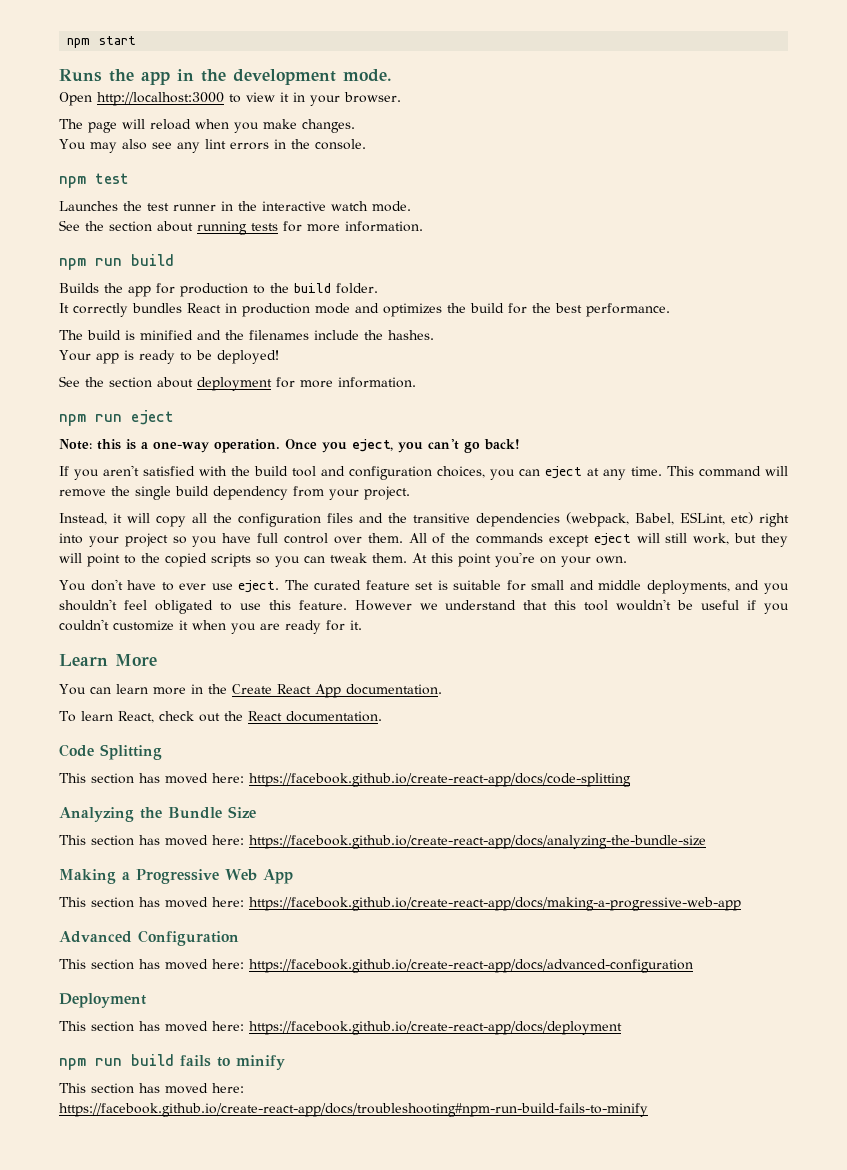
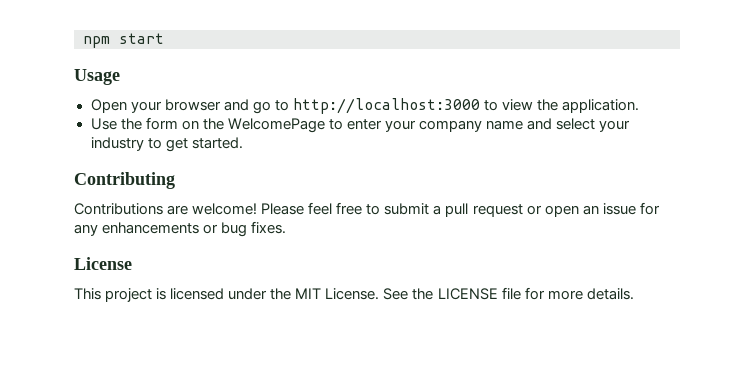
[59,69,392,85] [59,92,401,106] [59,119,355,133] [59,139,366,153] [59,173,129,188] [59,201,411,212] [59,220,423,235] [59,254,174,270] [59,283,378,297] [59,303,670,317] [59,330,434,340] [59,350,279,364] [59,376,416,391] [59,410,174,426] [59,439,520,453] [59,465,788,480] [59,486,410,500] [59,512,789,527] [59,533,789,547] [59,552,627,567] [59,579,789,594] [59,599,790,614] [59,619,362,634] [59,654,157,666] [59,684,442,698] [59,711,382,723] [59,744,162,760] [59,773,631,787] [59,806,256,822] [59,835,706,849] [59,869,293,884] [59,897,741,911] [59,930,239,946] [59,959,693,973] [59,993,146,1008] [59,1021,622,1035] [59,1054,285,1070] [59,1083,244,1094] [59,1103,648,1117] Runs the app in the development mode. // Open http://localhost:3000 to view it in your browser. // The page will reload when you make changes. // You may also see any lint errors in the console. // npm test // Launches the test runner in the interactive watch mode. // See the section about running tests for more information. // npm run build // Builds the app for production to the build folder. // It correctly bundles React in production mode and optimizes the build for the best performance. // The build is minified and the filenames include the hashes. // Your app is ready to be deployed! // See the section about deployment for more information. // npm run eject // Note: this is a one-way operation. Once you eject, you can't go back! // If you aren't satisfied with the build tool and configuration choices, you can eject at any time. This command will remove the single build dependency from your project. // Instead, it will copy all the configuration files and the transitive dependencies (webpack, Babel, ESLint, etc) right into your project so you have full control over them. All of the commands except eject will still work, but they will point to the copied scripts so you can tweak them. At this point you're on your own. // You don't have to ever use eject. The curated feature set is suitable for small and middle deployments, and you shouldn't feel obligated to use this feature. However we understand that this tool wouldn't be useful if you couldn't customize it when you are ready for it. // Learn More // You can learn more in the Create React App documentation. // To learn React, check out the React documentation. // Code Splitting // This section has moved here: https://facebook.github.io/create-react-app/docs/code-splitting // Analyzing the Bundle Size // This section has moved here: https://facebook.github.io/create-react-app/docs/analyzing-the-bundle-size // Making a Progressive Web App // This section has moved here: https://facebook.github.io/create-react-app/docs/making-a-progressive-web-app // Advanced Configuration // This section has moved here: https://facebook.github.io/create-react-app/docs/advanced-configuration // Deployment // This section has moved here: https://facebook.github.io/create-react-app/docs/deployment // npm run build fails to minify // This section has moved here: https://facebook.github.io/create-react-app/docs/troubleshooting#npm-run-build-fails-to-minify -> [74,69,120,85] [90,98,640,114] [90,117,631,133] [90,137,243,152] [74,172,175,189] [74,202,660,217] [74,221,287,237] [74,257,132,270] [74,287,634,302] Usage // Open your browser and go to http://localhost:3000 to view the application. // Use the form on the WelcomePage to enter your company name and select your industry to get started. // Contributing // Contributions are welcome! Please feel free to submit a pull request or open an issue for any enhancements or bug fixes. // License // This project is licensed under the MIT License. See the LICENSE file for more details.

